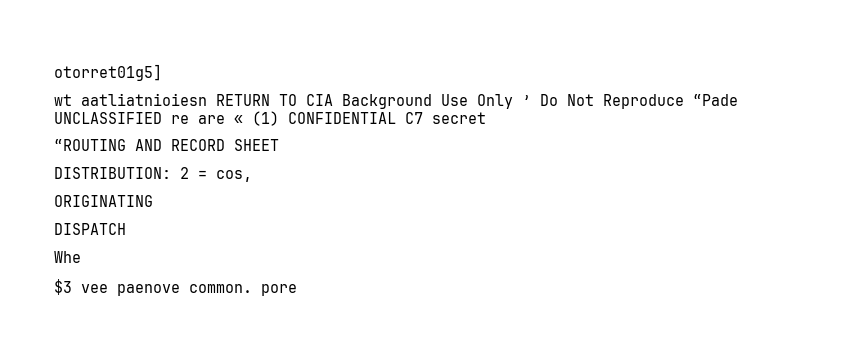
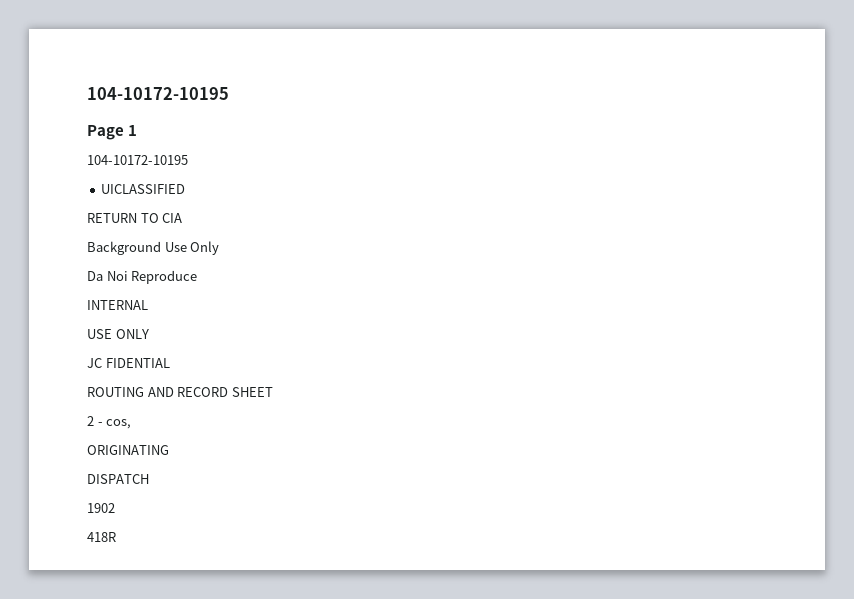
[54,64,162,81] [54,93,207,106] otorret01g5] // wt aatliatnioiesn -> [87,87,229,100] [87,125,138,140] [87,155,188,165] [101,184,186,194] 104-10172-10195 // Page 1 // 104-10172-10195 // UICLASSIFIED //
(333, 100) none -> (183, 218) //
[522,94,738,109] [54,111,486,126] [54,139,126,151] ’ Do Not Reproduce “Pade UNCLASSIFIED re are « (1) CONFIDENTIAL C7 secret // “ROUTING -> [87,270,198,284] [87,300,148,310] [87,329,149,339] [87,358,170,368] [87,387,144,397] // Da Noi Reproduce // INTERNAL // USE ONLY // JC FIDENTIAL // ROUTING
[54,167,207,179] DISTRIBUTION: 2 = -> [87,416,103,426] 2 -
[54,251,81,263] [54,279,297,296] Whe // $3 vee paenove common. pore -> [87,503,115,513] [87,532,116,542] 1902 // 418R

